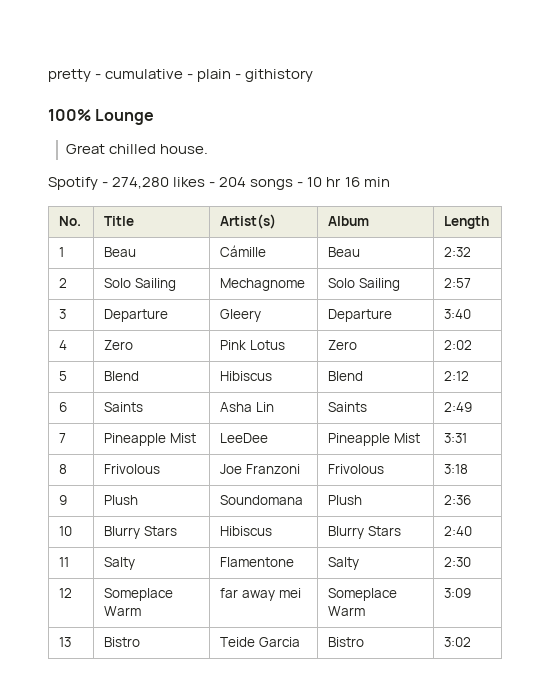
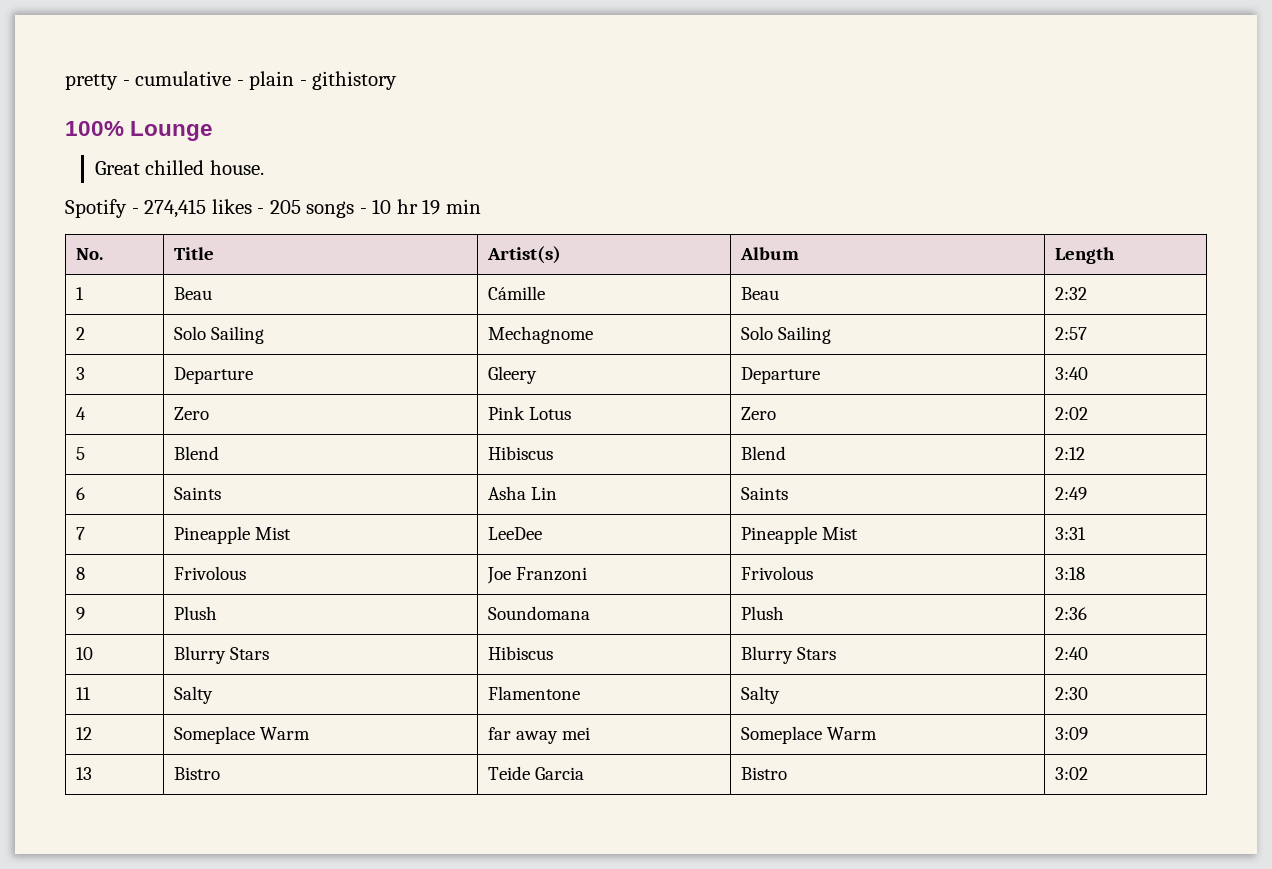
[112,177,170,189] 274,280 -> [144,199,207,218] 274,415
[219,177,247,187] 204 -> [269,200,301,214] 205
[344,177,360,187] 16 -> [422,199,441,215] 19

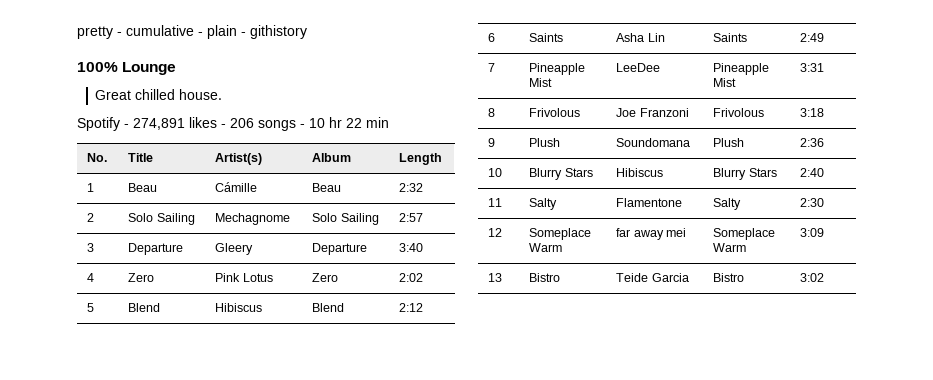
[144,199,207,218] 274,415 -> [133,118,185,130] 274,891
[269,200,301,214] 205 -> [230,118,254,128] 206
[422,199,441,215] 19 -> [346,118,362,128] 22

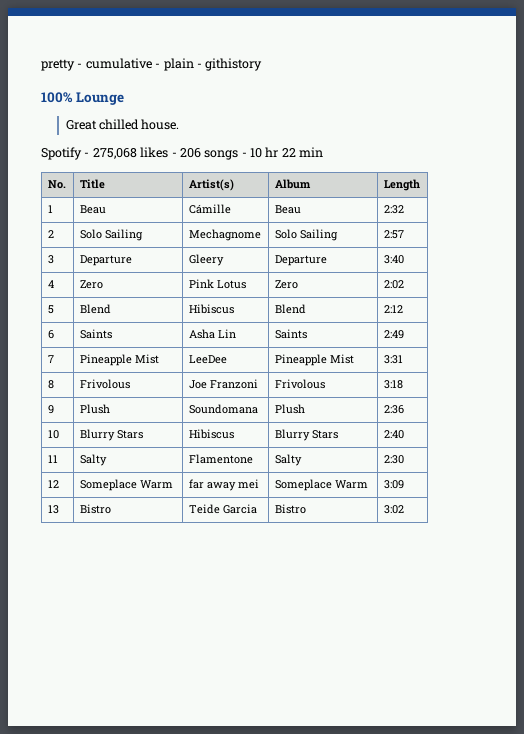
[133,118,185,130] 274,891 -> [92,148,137,159] 275,068

